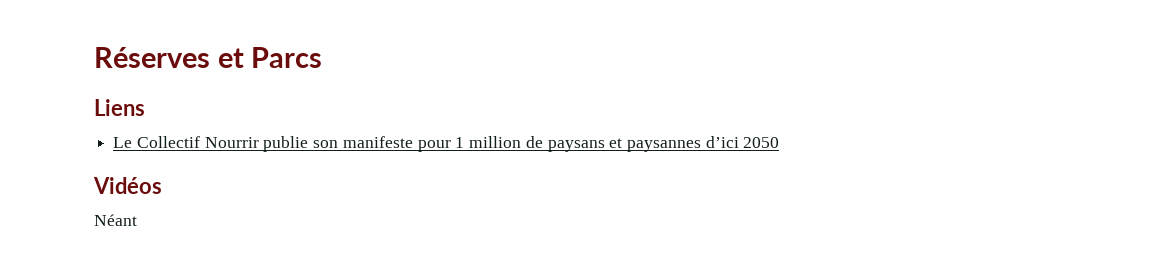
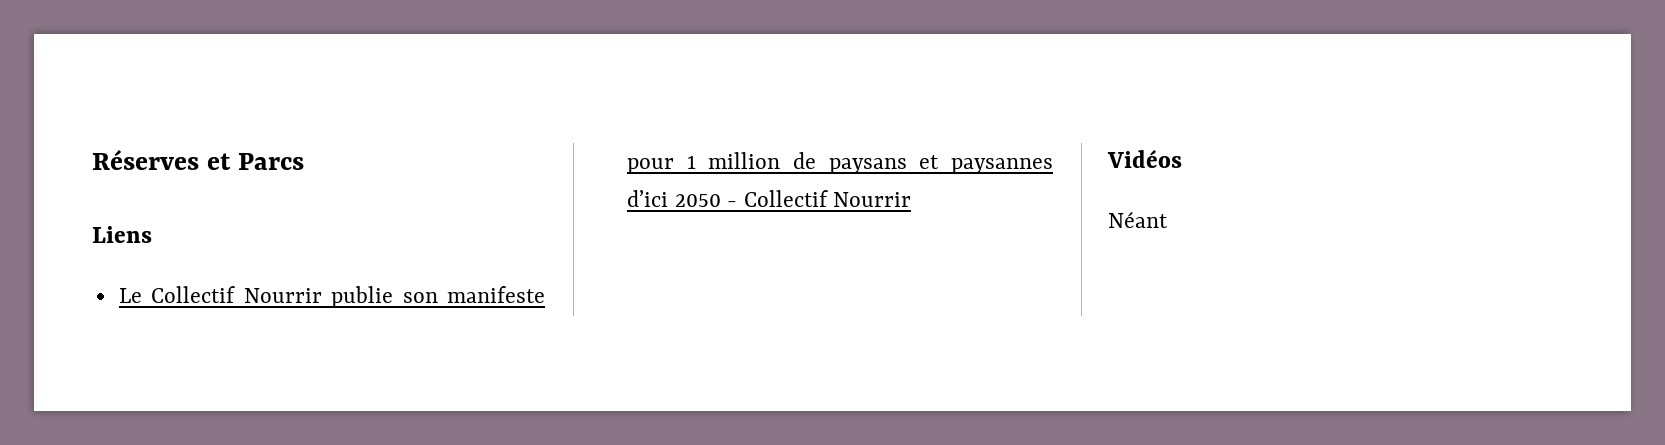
(780, 142) none -> [727,190,912,207] - Collectif Nourrir

